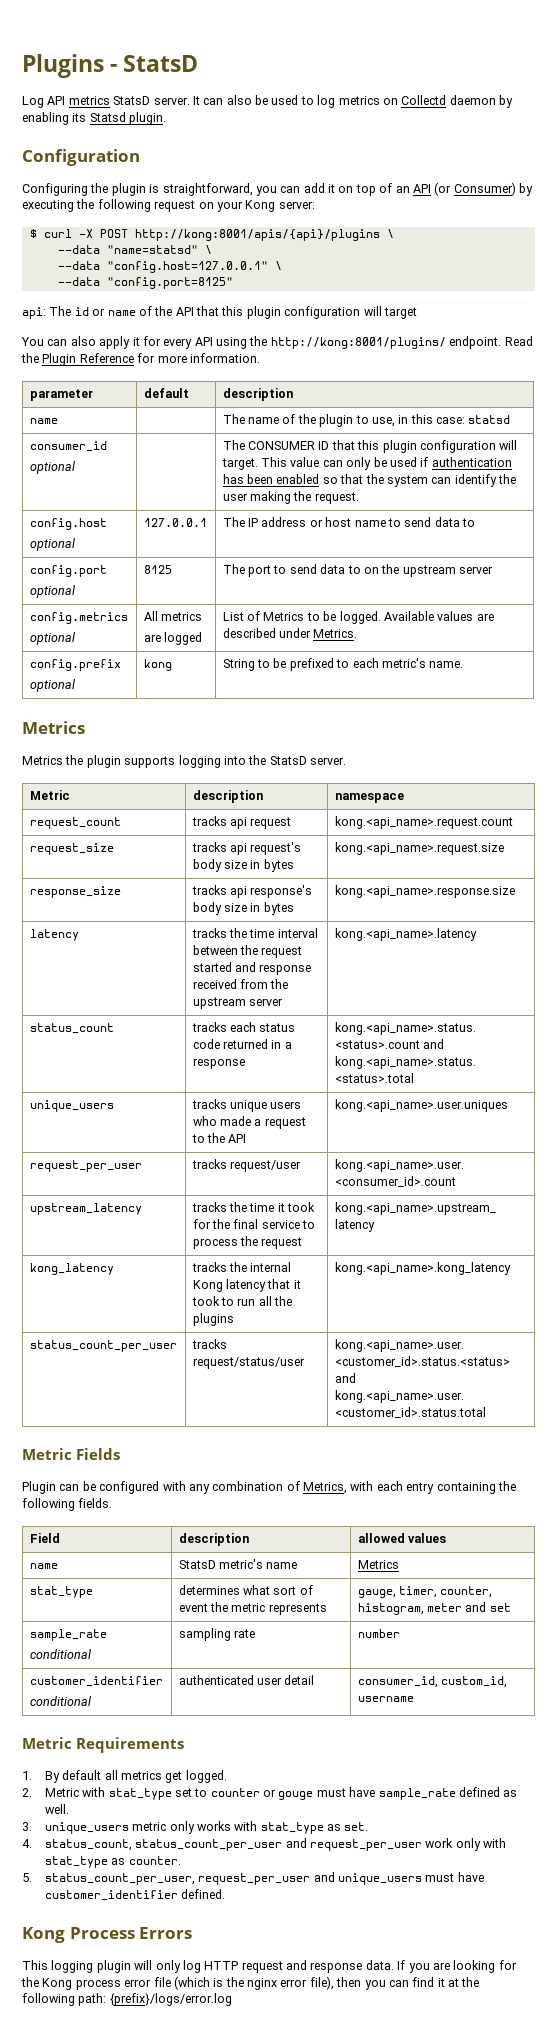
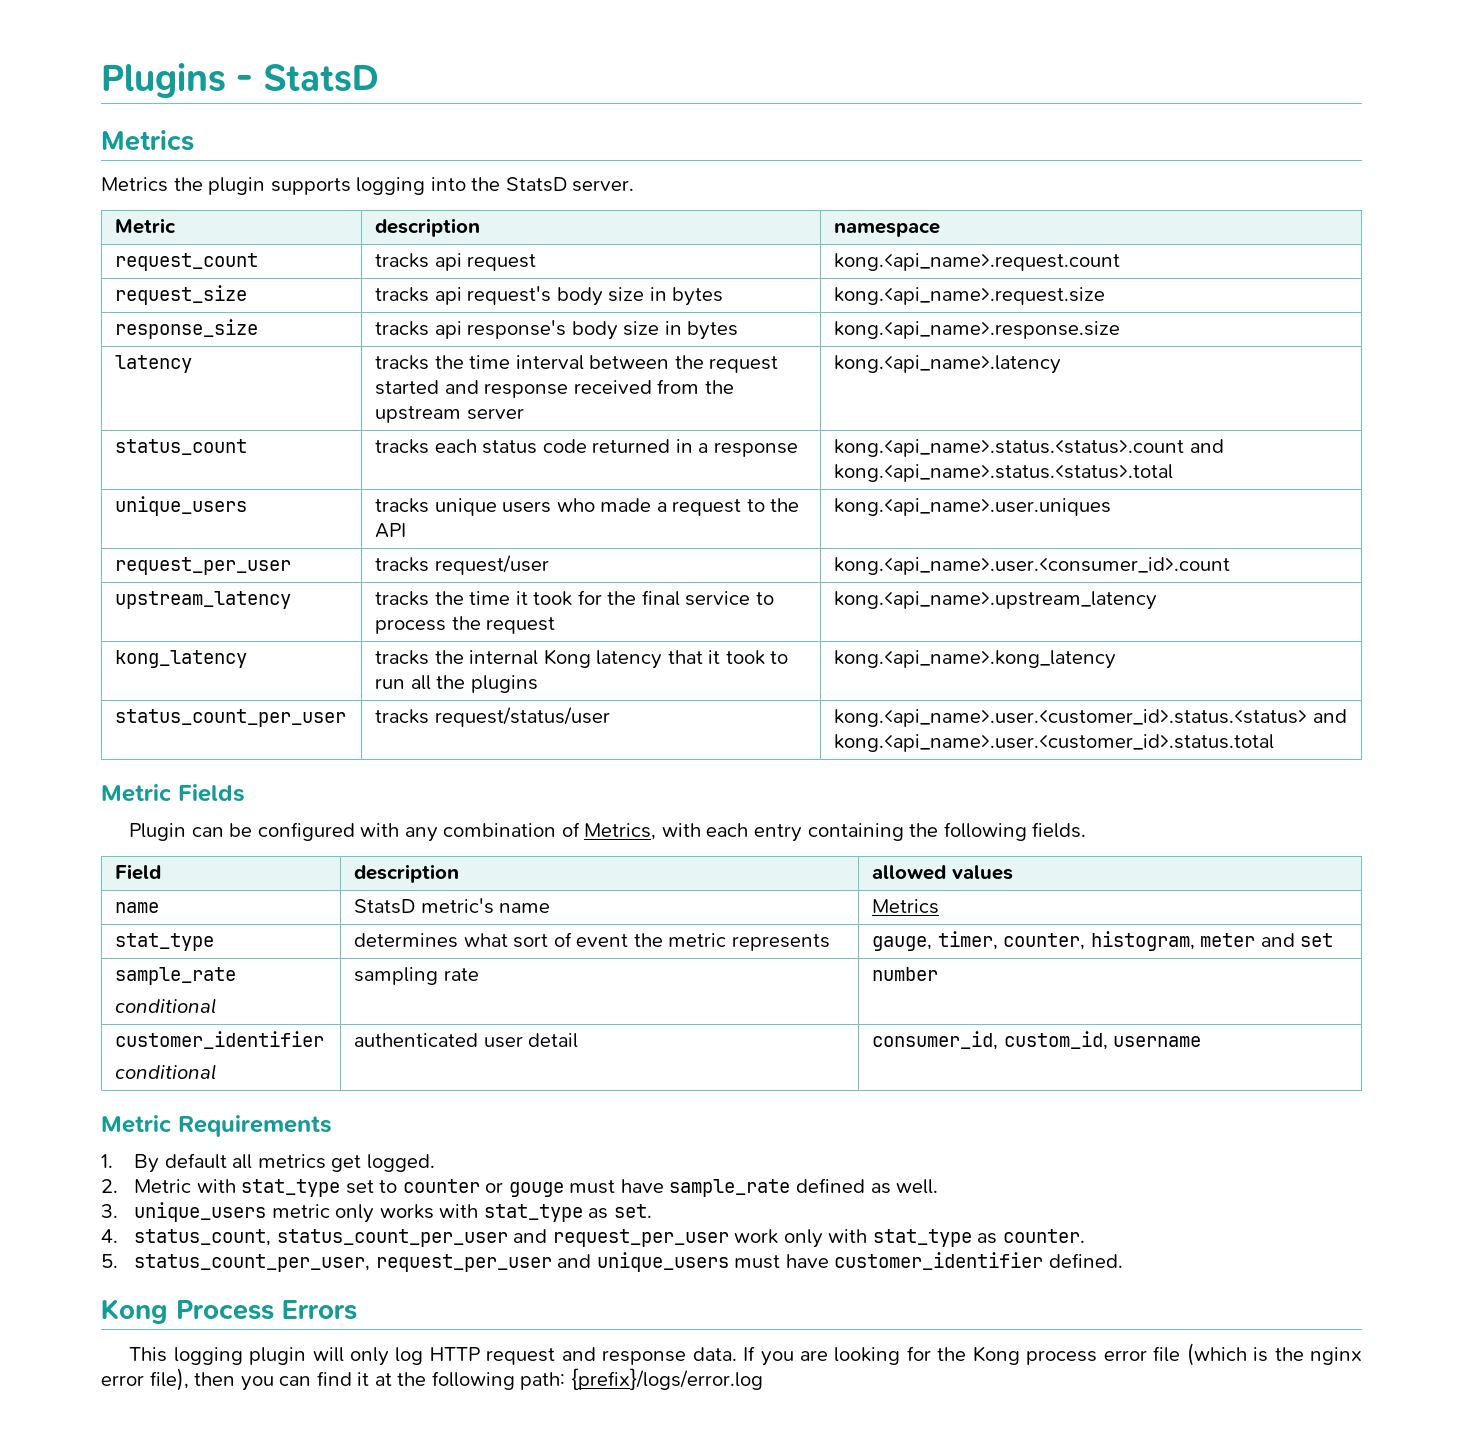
[22,95,513,108] [22,112,167,125] [22,149,140,166] [22,182,533,196] [22,199,315,212] [29,229,394,241] [57,245,212,254] [57,261,282,273] [57,277,233,289] [22,306,417,319] [21,336,533,349] [21,353,260,366] [29,389,93,401] [143,388,189,398] [222,388,293,401] [29,418,58,424] [222,414,511,427] [29,441,107,452] [29,461,76,474] [222,440,518,453] [221,457,512,470] [222,474,517,487] [222,491,359,504] [29,518,107,530] [29,538,76,551] [143,518,207,527] [222,517,476,527] [29,565,107,577] [29,585,76,598] [143,565,172,574] [222,564,494,577] [29,612,128,624] [29,632,76,645] [143,611,203,621] [143,632,203,645] [222,611,494,624] [222,628,358,638] [29,659,121,671] [29,679,76,692] [143,659,172,671] [222,658,464,671] // Log API metrics StatsD server. It can also be used to log metrics on Collectd daemon by enabling its Statsd plugin. // Configuration // Configuring the plugin is straightforward, you can add it on top of an API (or Consumer) by executing the following request on your Kong server: // $ curl -X POST http://kong:8001/apis/{api}/plugins \ // --data "name=statsd" \ // --data "config.host=127.0.0.1" \ // --data "config.port=8125" // api: The id or name of the API that this plugin configuration will target // You can also apply it for every API using the http://kong:8001/plugins/ endpoint. Read the Plugin Reference for more information. // parameter | default | description // name | | The name of the plugin to use, in this case: statsd // consumer_id // optional | | The CONSUMER ID that this plugin configuration will target. This value can only be used if authentication has been enabled so that the system can identify the user making the request. // config.host // optional | 127.0.0.1 | The IP address or host name to send data to // config.port // optional | 8125 | The port to send data to on the upstream server // config.metrics // optional | All metrics // are logged | List of Metrics to be logged. Available values are described under Metrics. // config.prefix // optional | kong | String to be prefixed to each metric's name. -> (379, 78) none

